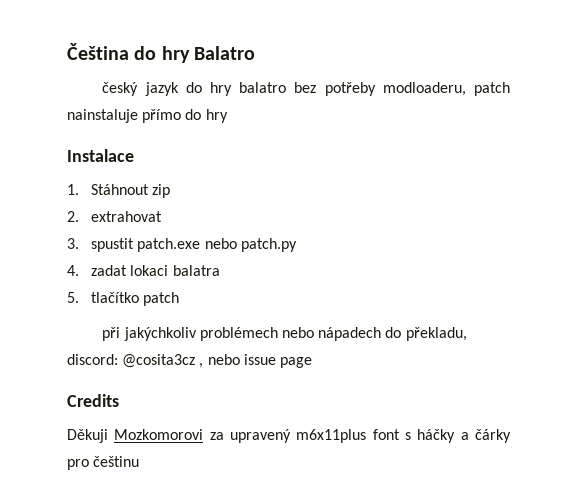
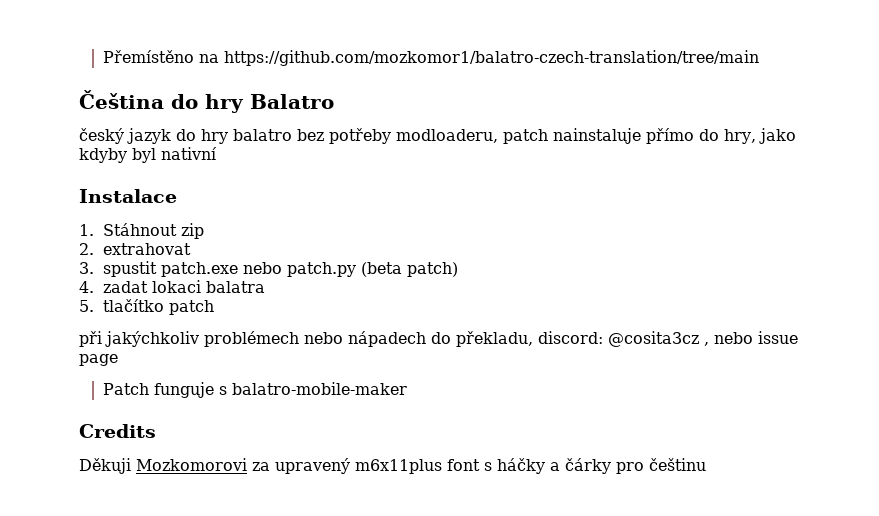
(67, 51) none -> [103,50,760,66] Přemístěno na https://github.com/mozkomor1/balatro-czech-translation/tree/main //
[205,109,228,123] hry -> [724,128,796,144] [79,147,217,163] hry, jako kdyby byl nativní
(297, 245) none -> [361,262,459,277] (beta patch)
(312, 362) none -> [103,382,408,398] // Patch funguje s balatro-mobile-maker

